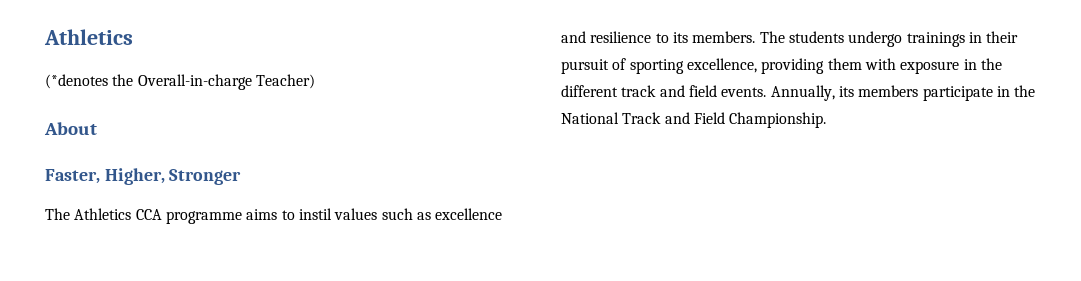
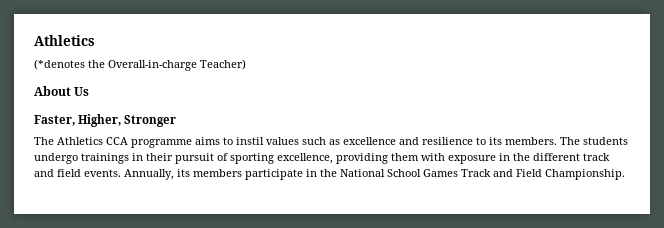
(97, 128) none -> [74,87,90,96] Us
(619, 118) none -> [387,169,458,177] School Games

